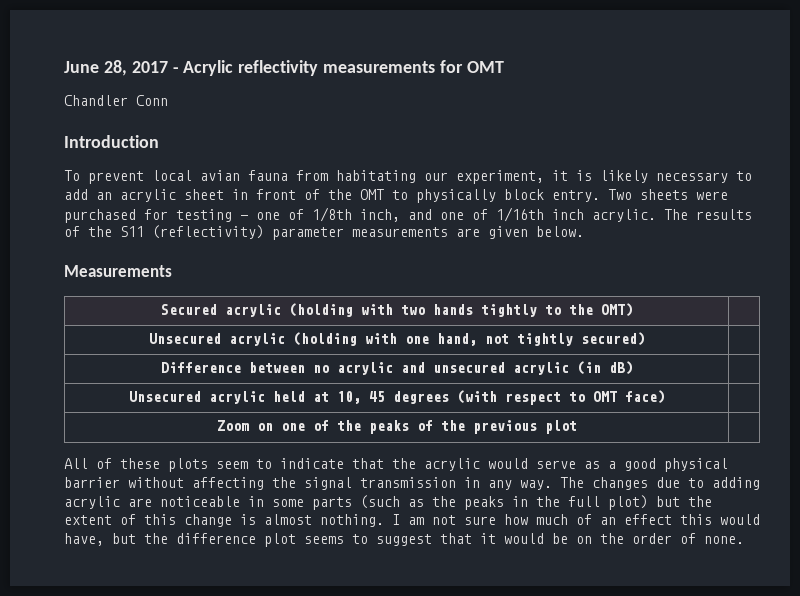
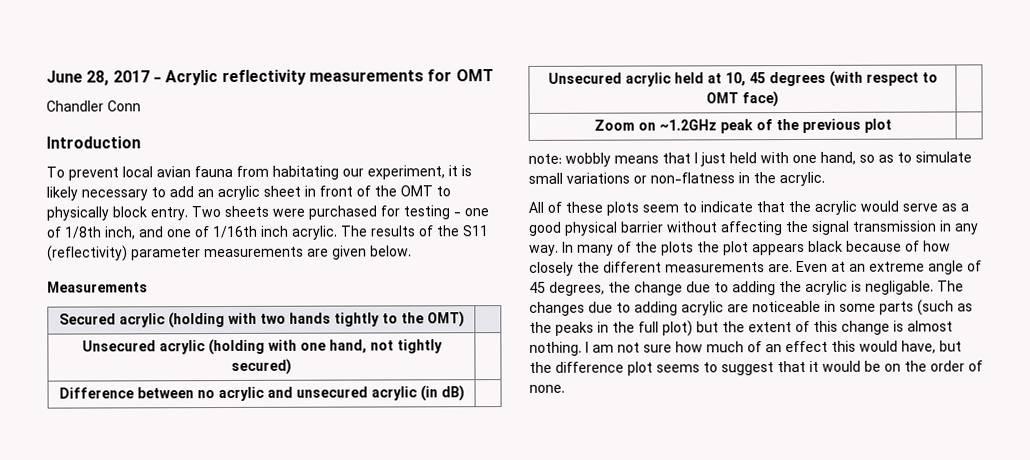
[280,420,409,434] one of the peaks -> [658,119,753,134] ~1.2GHz peak
(577, 427) none -> [528,151,972,167] [528,171,825,187] // note: wobbly means that I just held with one hand, so as to simulate small variations or non-flatness in the acrylic.
(552, 485) none -> [562,240,951,256] [529,260,982,276] [529,280,934,296] In many of the plots the plot appears black because of how closely the different measurements are. Even at an extreme angle of 45 degrees, the change due to adding the acrylic is negligable.

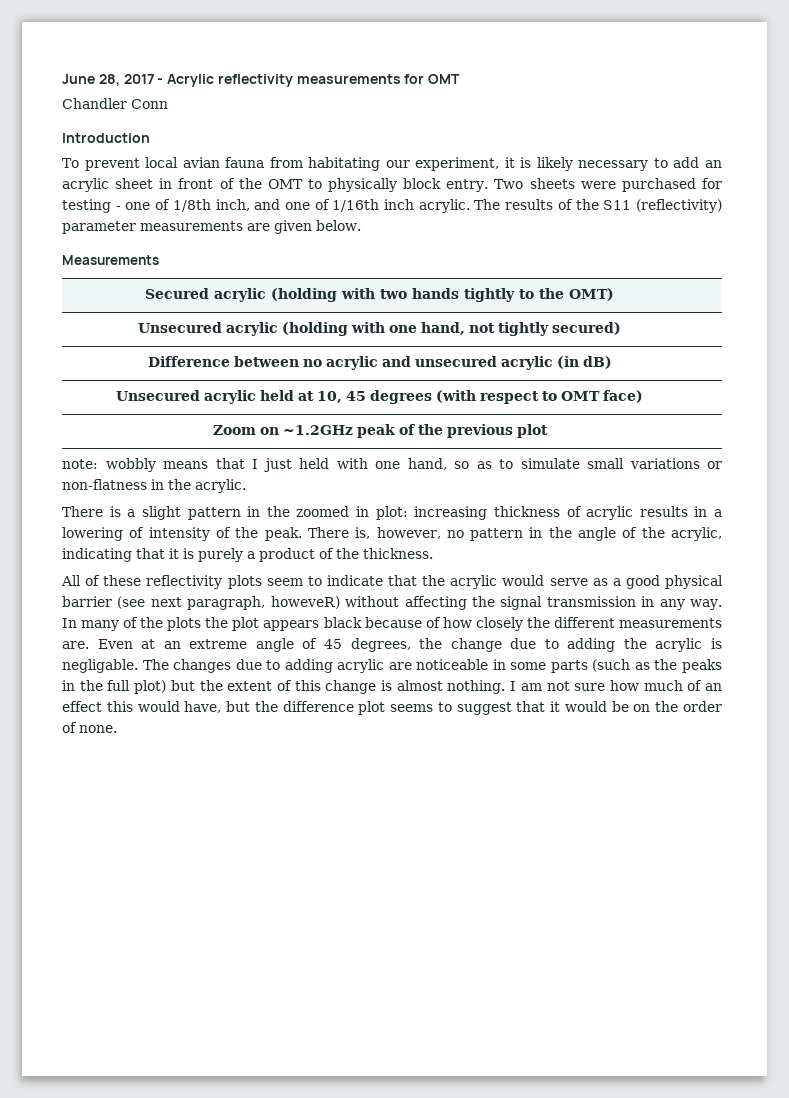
(825, 179) none -> [62,506,722,520] [62,527,722,541] [62,548,433,562] // There is a slight pattern in the zoomed in plot: increasing thickness of acrylic results in a lowering of intensity of the peak. There is, however, no pattern in the angle of the acrylic, indicating that it is purely a product of the thickness.
(603, 207) none -> [146,575,223,589] reflectivity
(664, 227) none -> [117,596,340,610] (see next paragraph, howeveR)

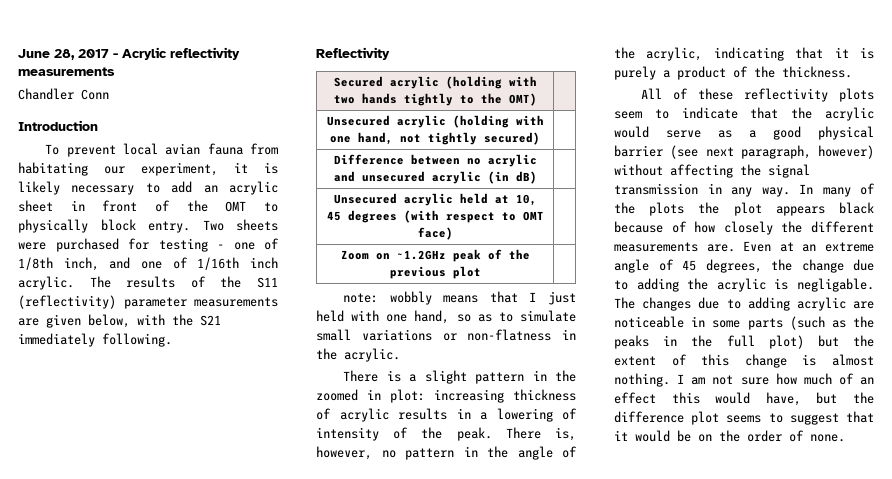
[404,74,461,84] for OMT -> (115, 71) none
[316,220,361,231] [62,255,159,265] below. // Measurements -> [88,314,221,328] [18,333,172,347] [316,47,390,60] below, with the S21 immediately following. // Reflectivity
[270,596,340,609] howeveR) -> [818,145,874,159] however)

